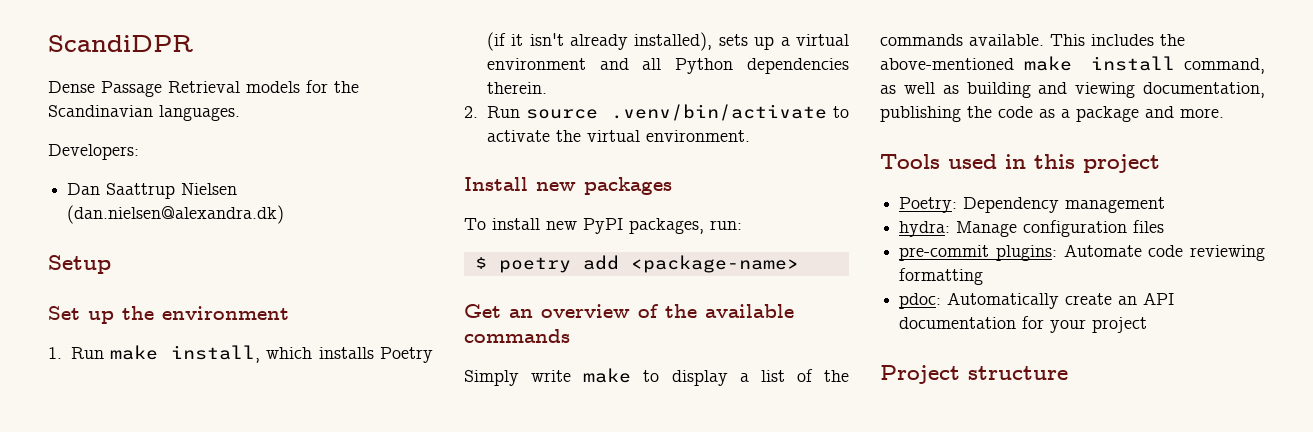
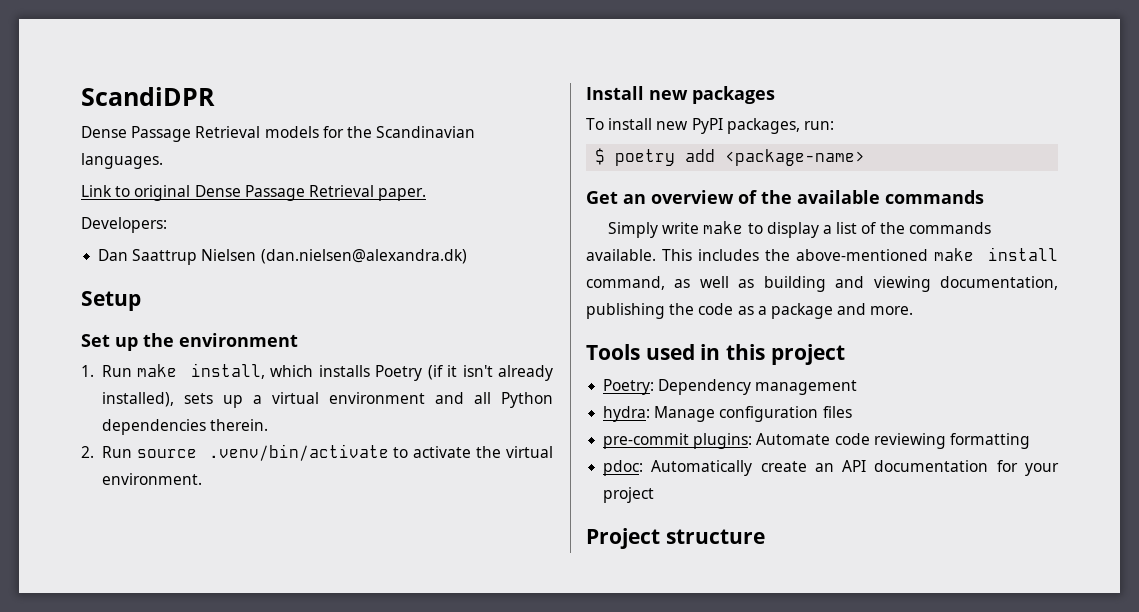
(240, 113) none -> [81,185,427,201] // Link to original Dense Passage Retrieval paper.

